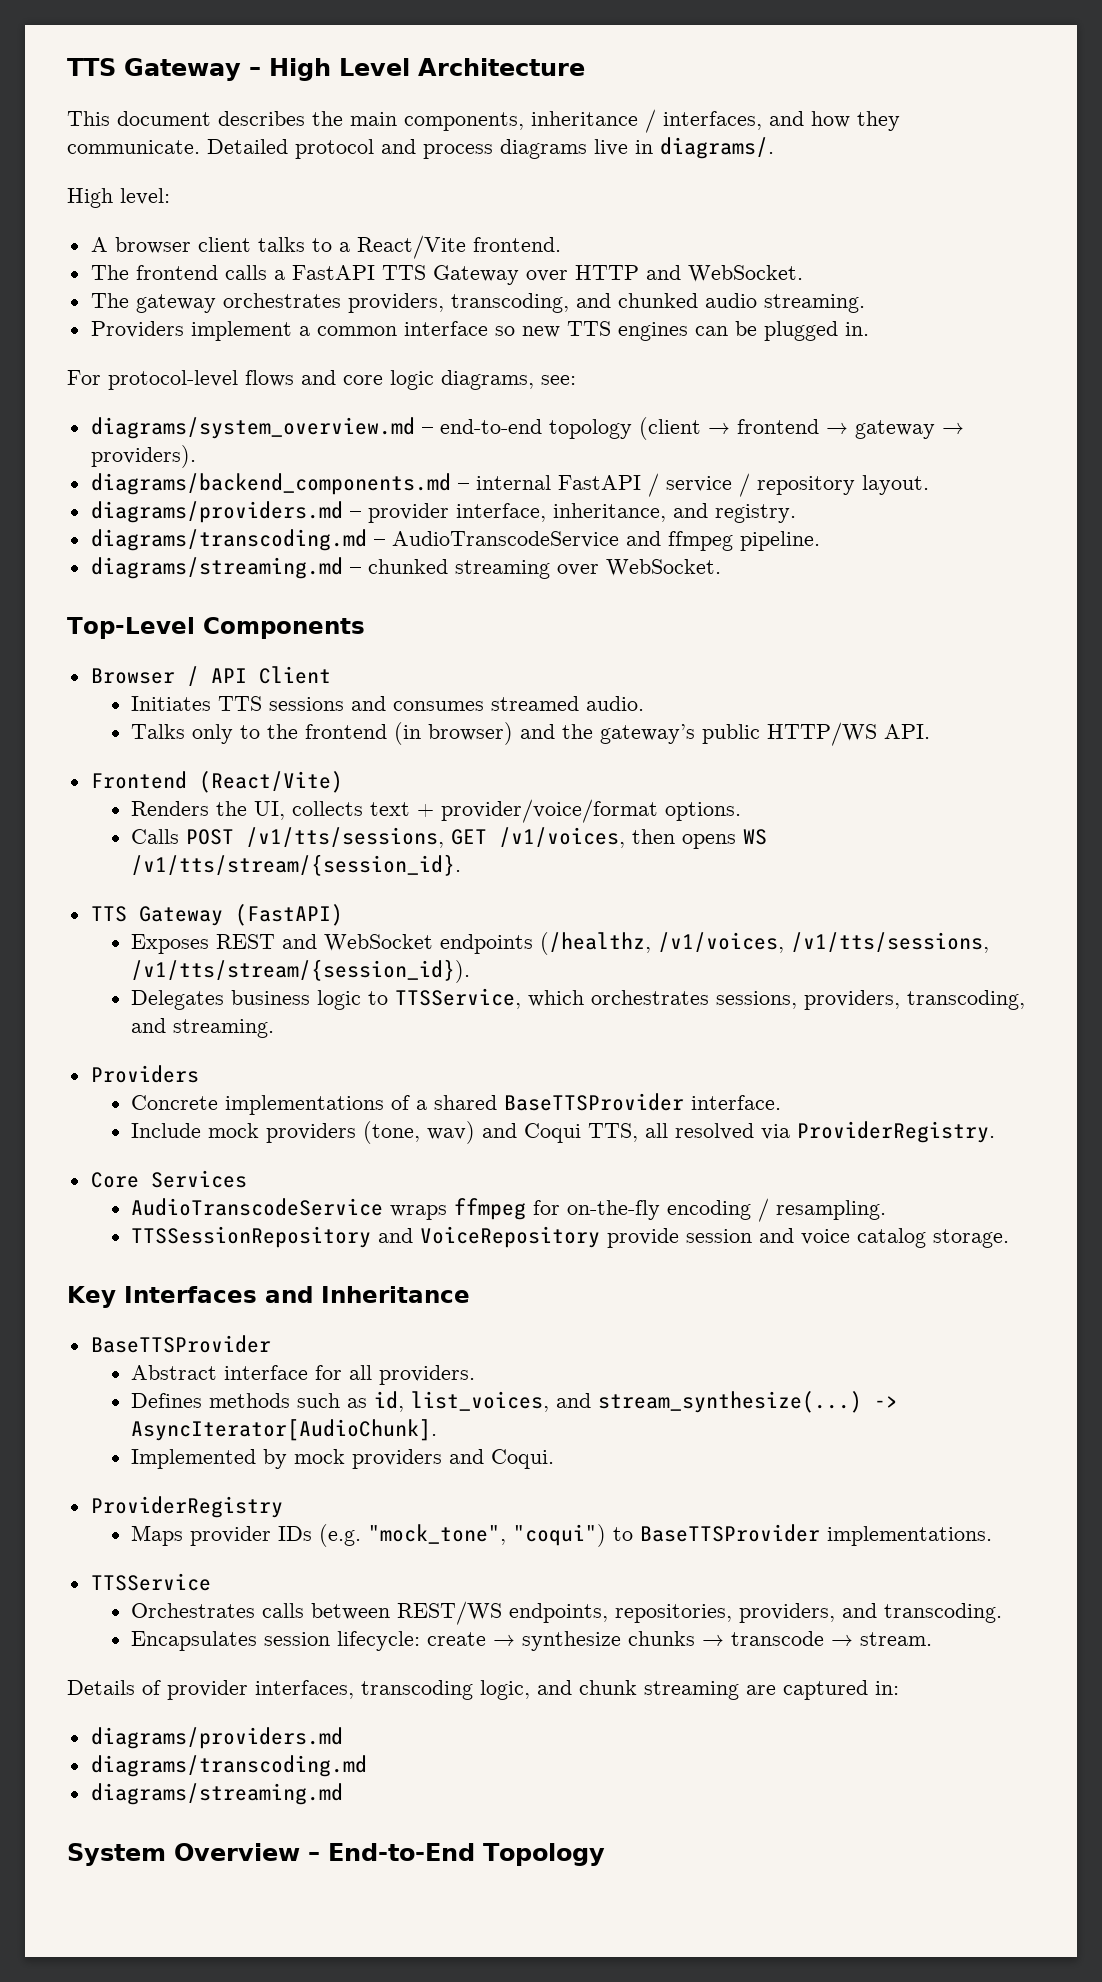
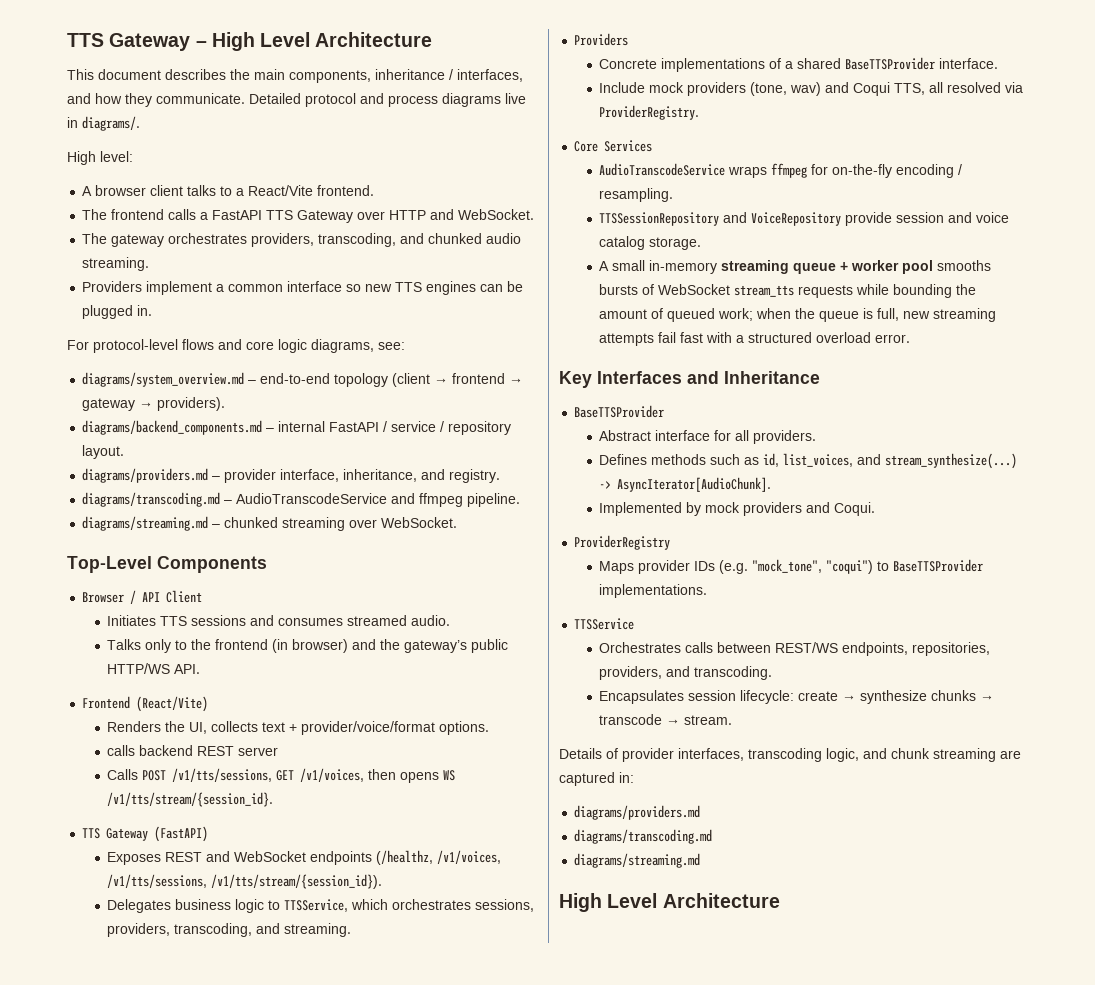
(742, 811) none -> [107,745,279,756] // calls backend REST server
(1010, 1238) none -> [599,260,992,274] [599,284,977,298] [599,308,997,322] [599,332,911,346] // A small in-memory streaming queue + worker pool smooths bursts of WebSocket stream_tts requests while bounding the amount of queued work; when the queue is full, new streaming attempts fail fast with a structured overload error.
[67,1843,605,1866] System Overview – End-to-End Topology -> [559,893,780,912] High Level Architecture

